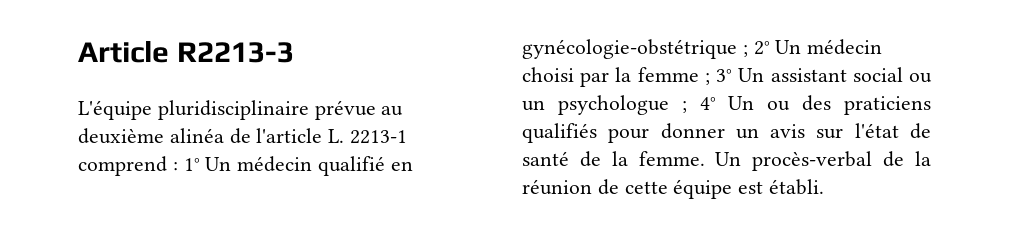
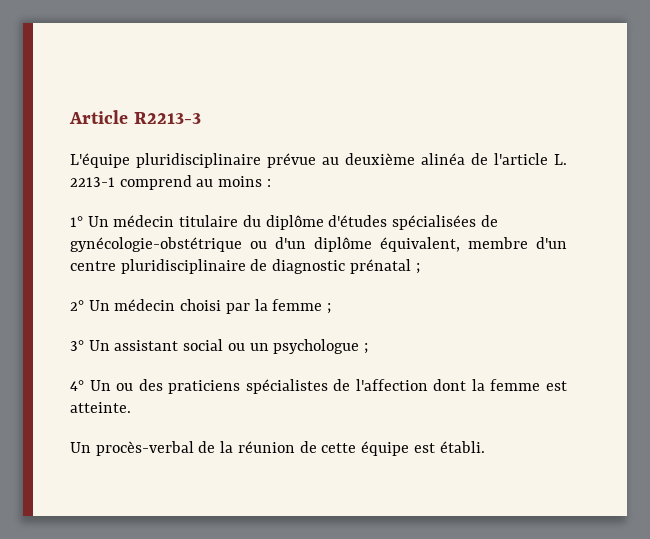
(167, 166) none -> [196,176,263,187] au moins
(178, 166) none -> (271, 183) //
[318,156,413,176] [522,39,748,59] qualifié en gynécologie-obstétrique ; -> [179,215,498,230] [70,237,567,252] [70,259,420,274] titulaire du diplôme d'études spécialisées de gynécologie-obstétrique ou d'un diplôme équivalent, membre d'un centre pluridisciplinaire de diagnostic prénatal ; //
(710, 79) none -> (332, 308) //
(687, 107) none -> (369, 348) //
[522,123,931,143] [522,151,705,167] qualifiés pour donner un avis sur l'état de santé de la femme. -> [245,379,568,394] [70,402,131,413] spécialistes de l'affection dont la femme est atteinte. //

